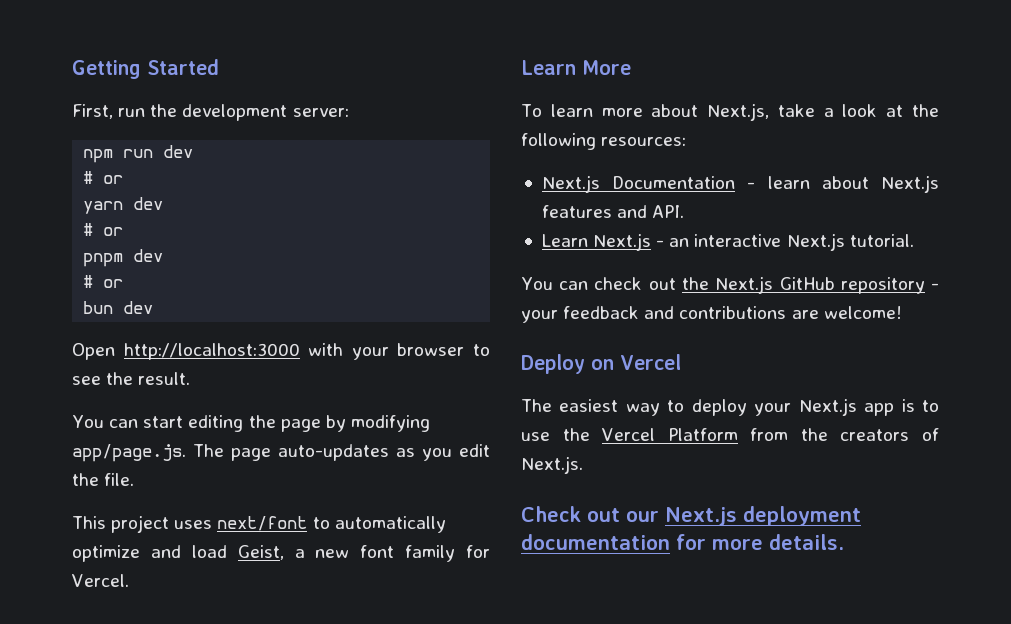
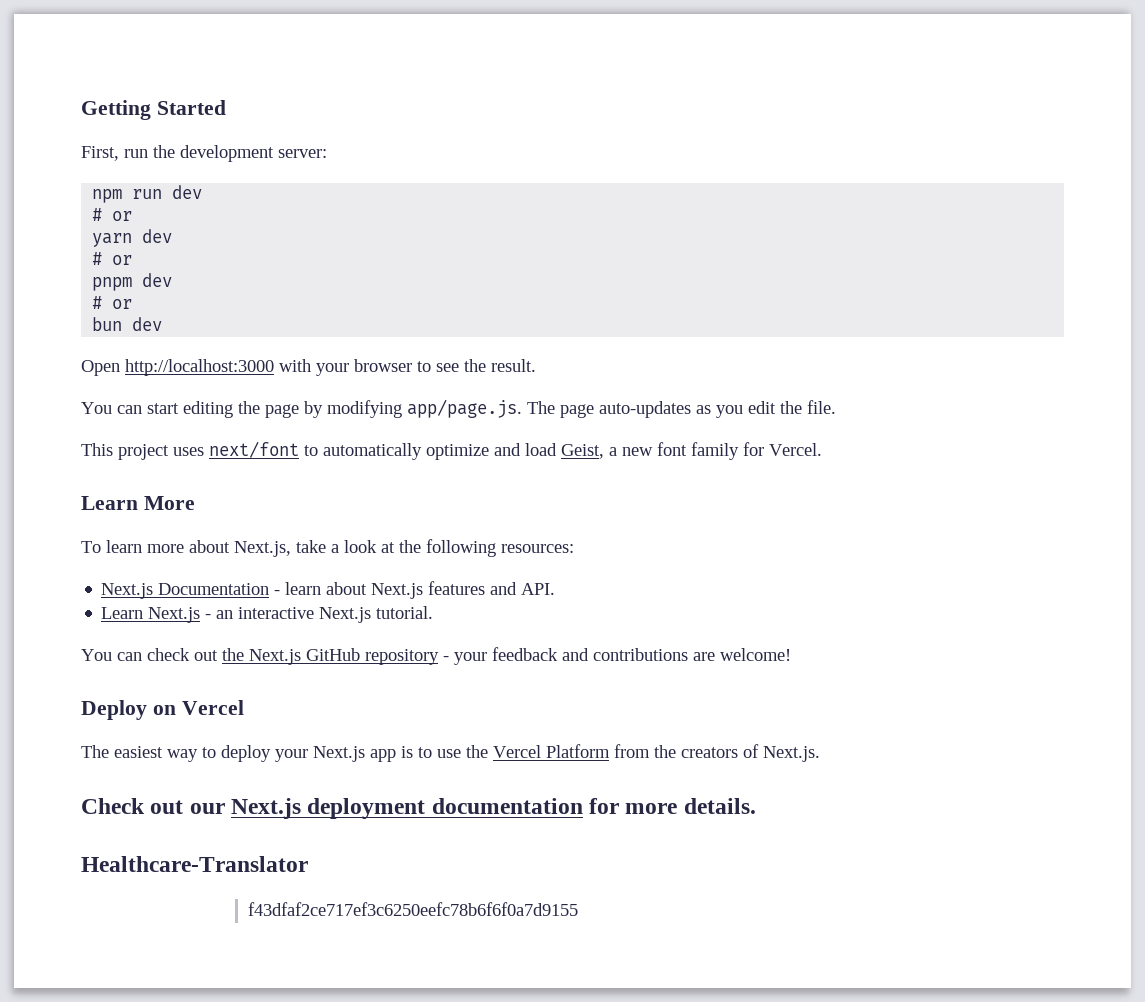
(844, 542) none -> [81,856,308,872] [247,902,578,916] // Healthcare-Translator // f43dfaf2ce717ef3c6250eefc78b6f6f0a7d9155

